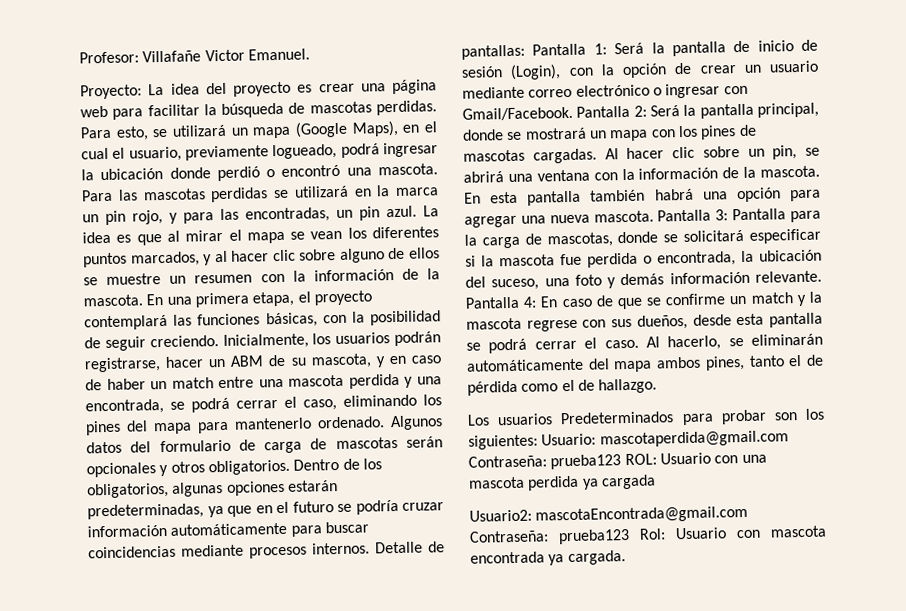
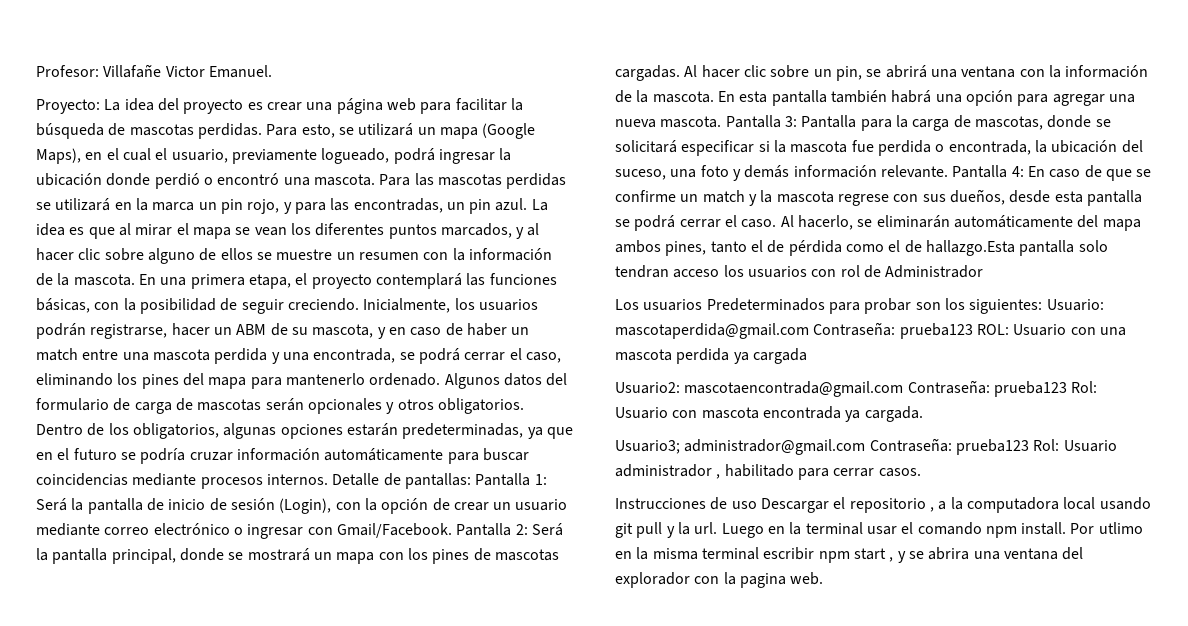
[598,378,658,394] hallazgo. -> [925,240,1108,256] [615,265,984,278] hallazgo.Esta pantalla solo tendran acceso los usuarios con rol de Administrador
[535,505,749,524] mascotaEncontrada@gmail.com -> [684,381,904,397] mascotaencontrada@gmail.com
(626, 558) none -> [615,438,1117,455] [615,464,921,480] [615,497,1151,513] [615,522,1143,538] [615,547,1084,563] [615,572,824,588] // Usuario3; administrador@gmail.com Contraseña: prueba123 Rol: Usuario administrador , habilitado para cerrar casos. // Instrucciones de uso Descargar el repositorio , a la computadora local usando git pull y la url. Luego en la terminal usar el comando npm install. Por utlimo en la misma terminal escribir npm start , y se abrira una ventana del explorador con la pagina web.

